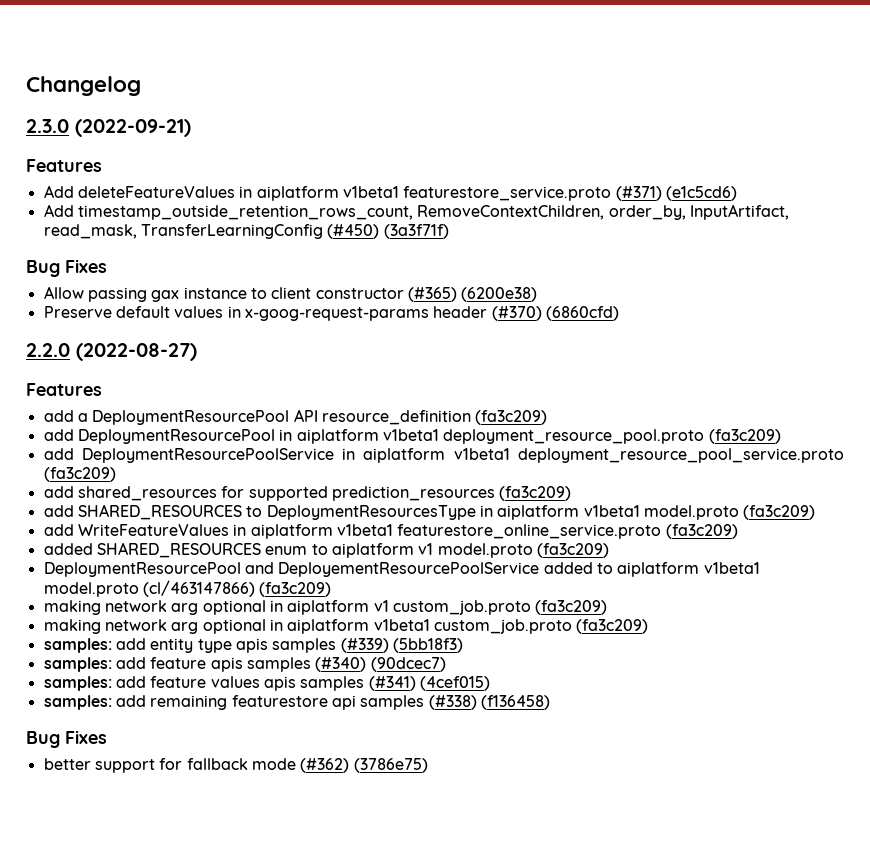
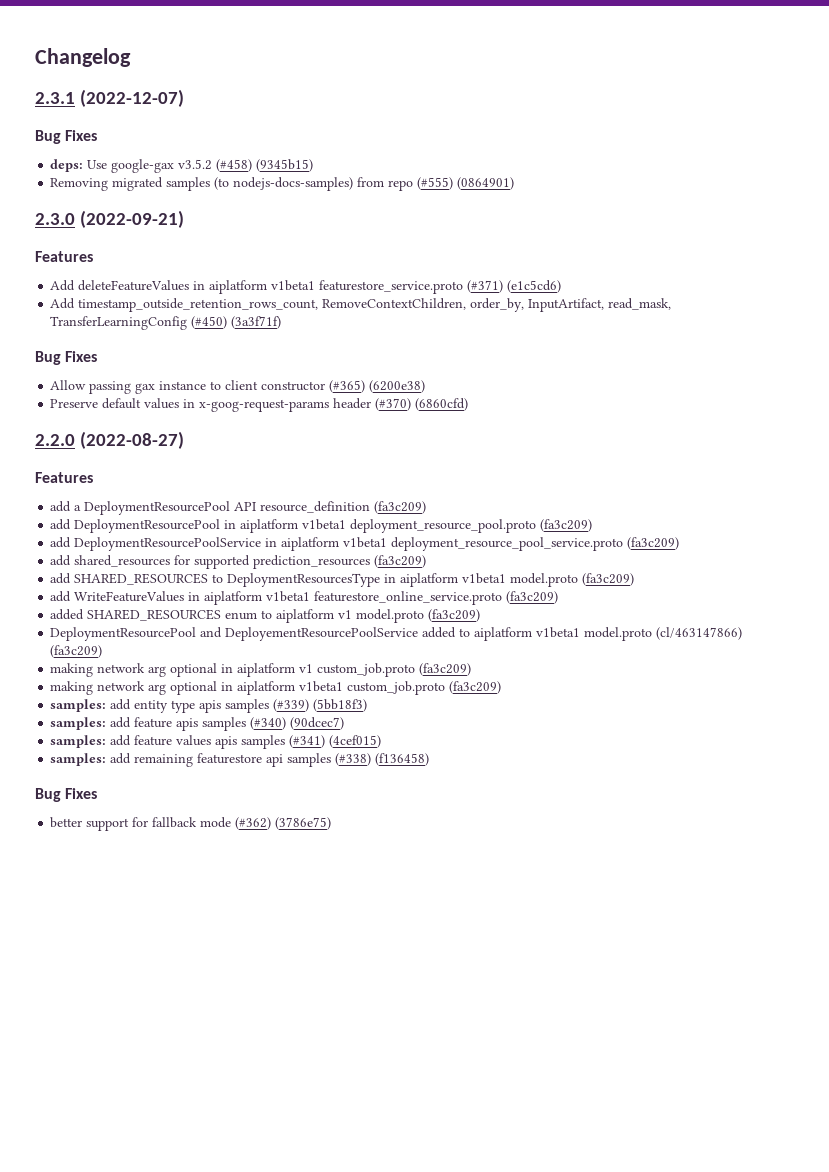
(141, 86) none -> [35,89,185,107] [35,130,98,144] [50,159,314,173] [50,177,515,191] // 2.3.1 (2022-12-07) // Bug Fixes // deps: Use google-gax v3.5.2 (#458) (9345b15) // Removing migrated samples (to nodejs-docs-samples) from repo (#555) (0864901)

